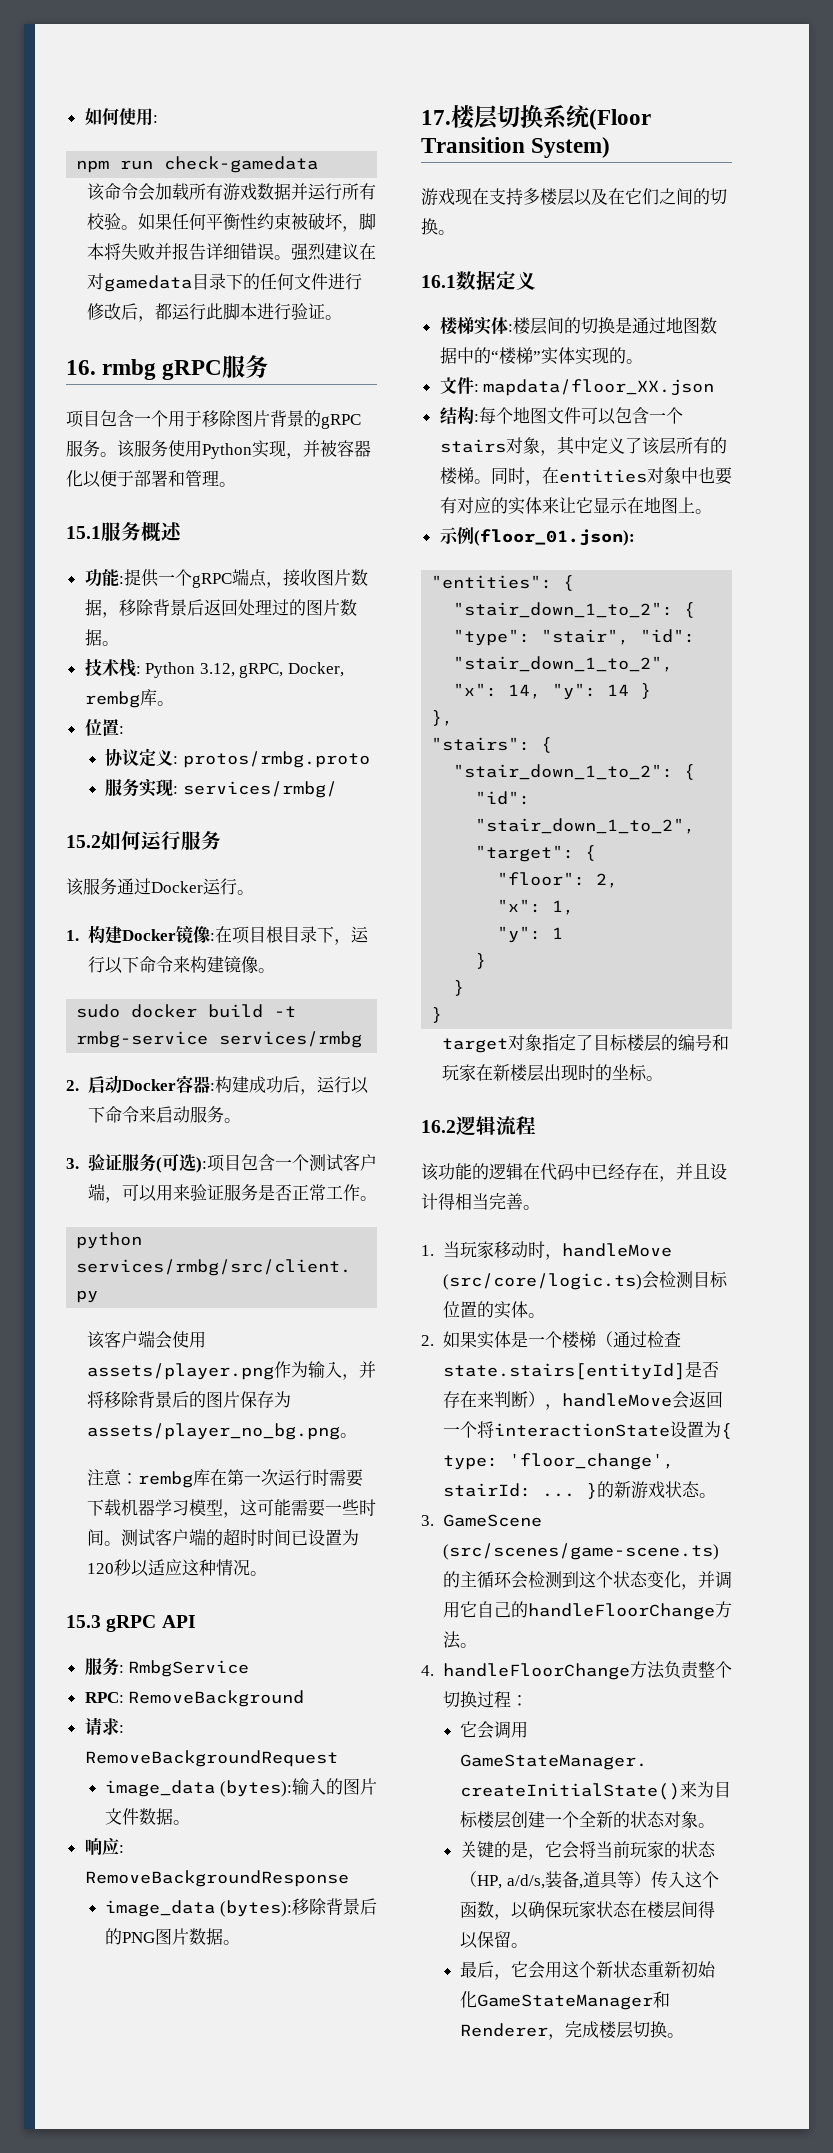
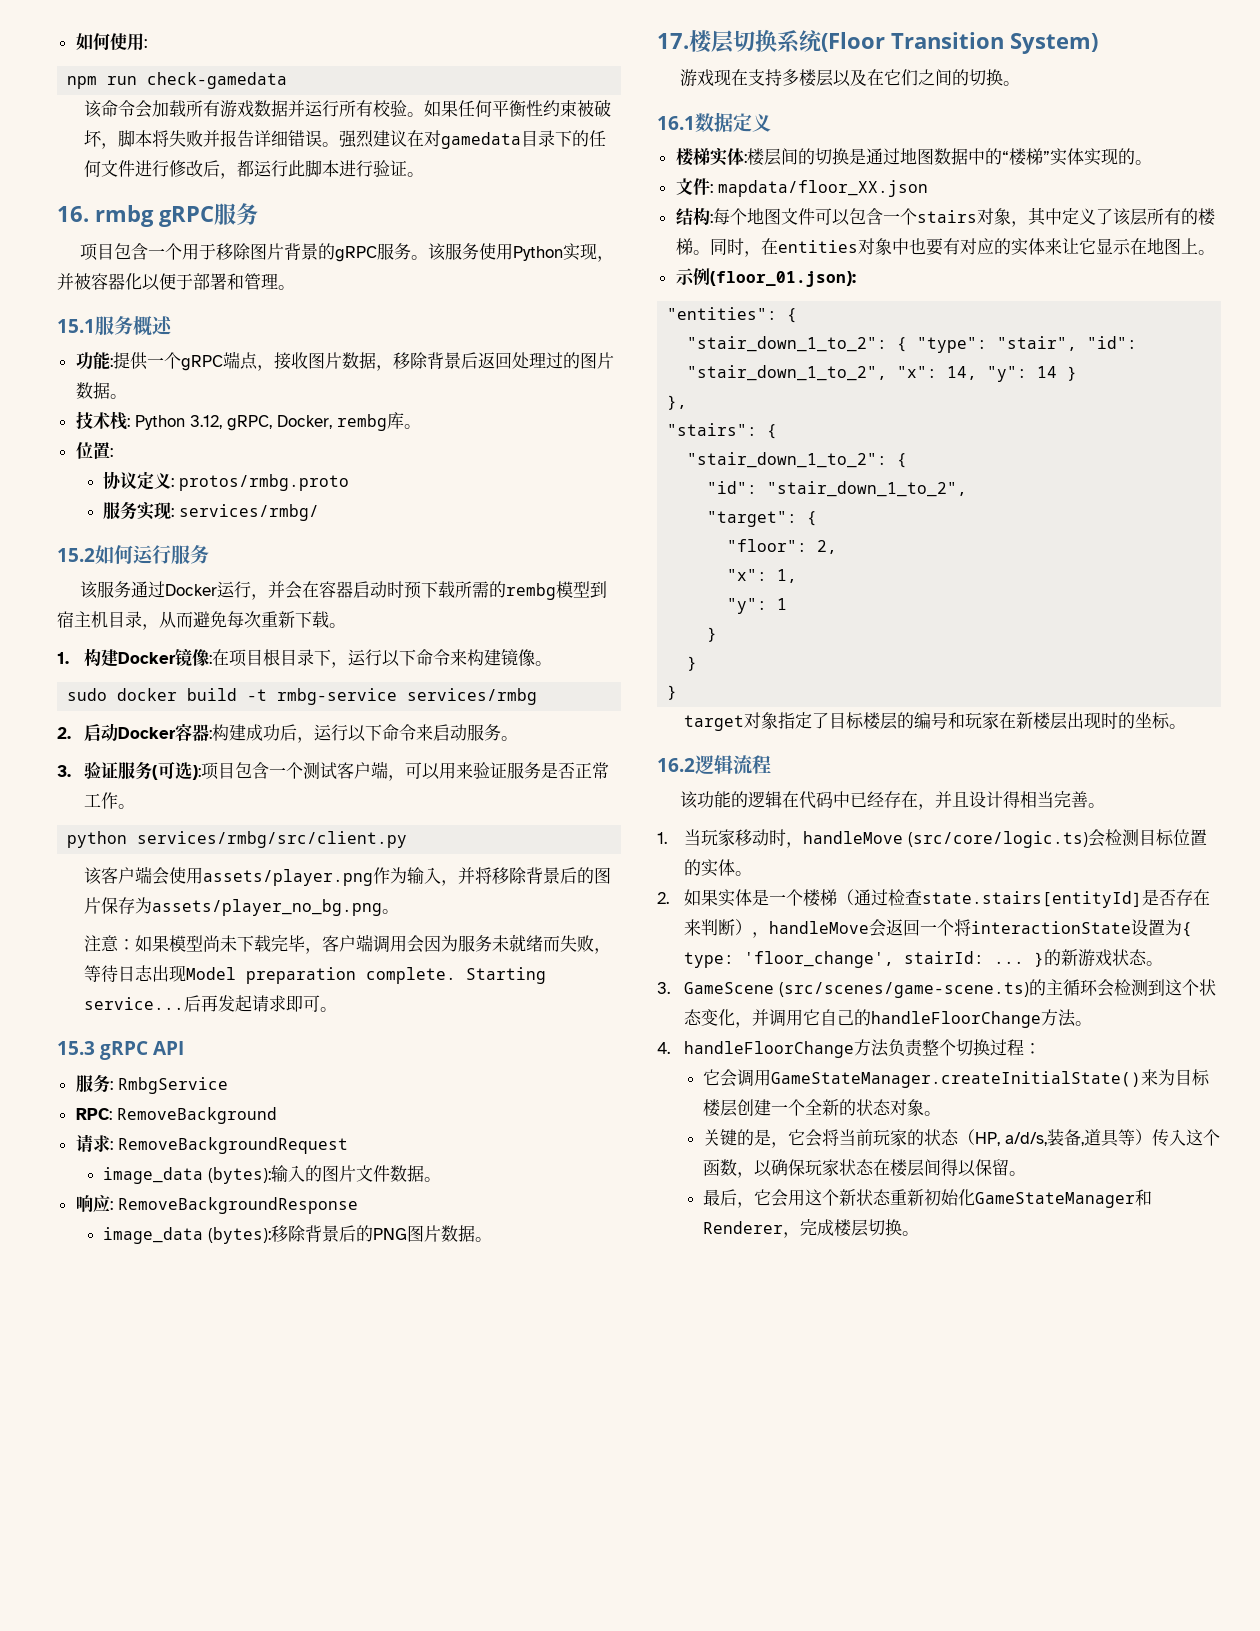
(237, 886) none -> [250,581,607,600] [57,611,329,630] ，并会在容器启动时预下载所需的rembg模型到宿主机目录，从而避免每次重新下载
[137,1469,363,1488] [86,1499,376,1518] [86,1528,359,1547] [86,1559,250,1577] rembg库在第一次运行时需要下载机器学习模型，这可能需要一些时间。测试客户端的超时时间已设置为120秒以适应这种情况 -> [135,934,612,954] [84,965,547,984] [84,995,321,1012] 如果模型尚未下载完毕，客户端调用会因为服务未就绪而失败，等待日志出现Model preparation complete. Starting service...后再发起请求即可

